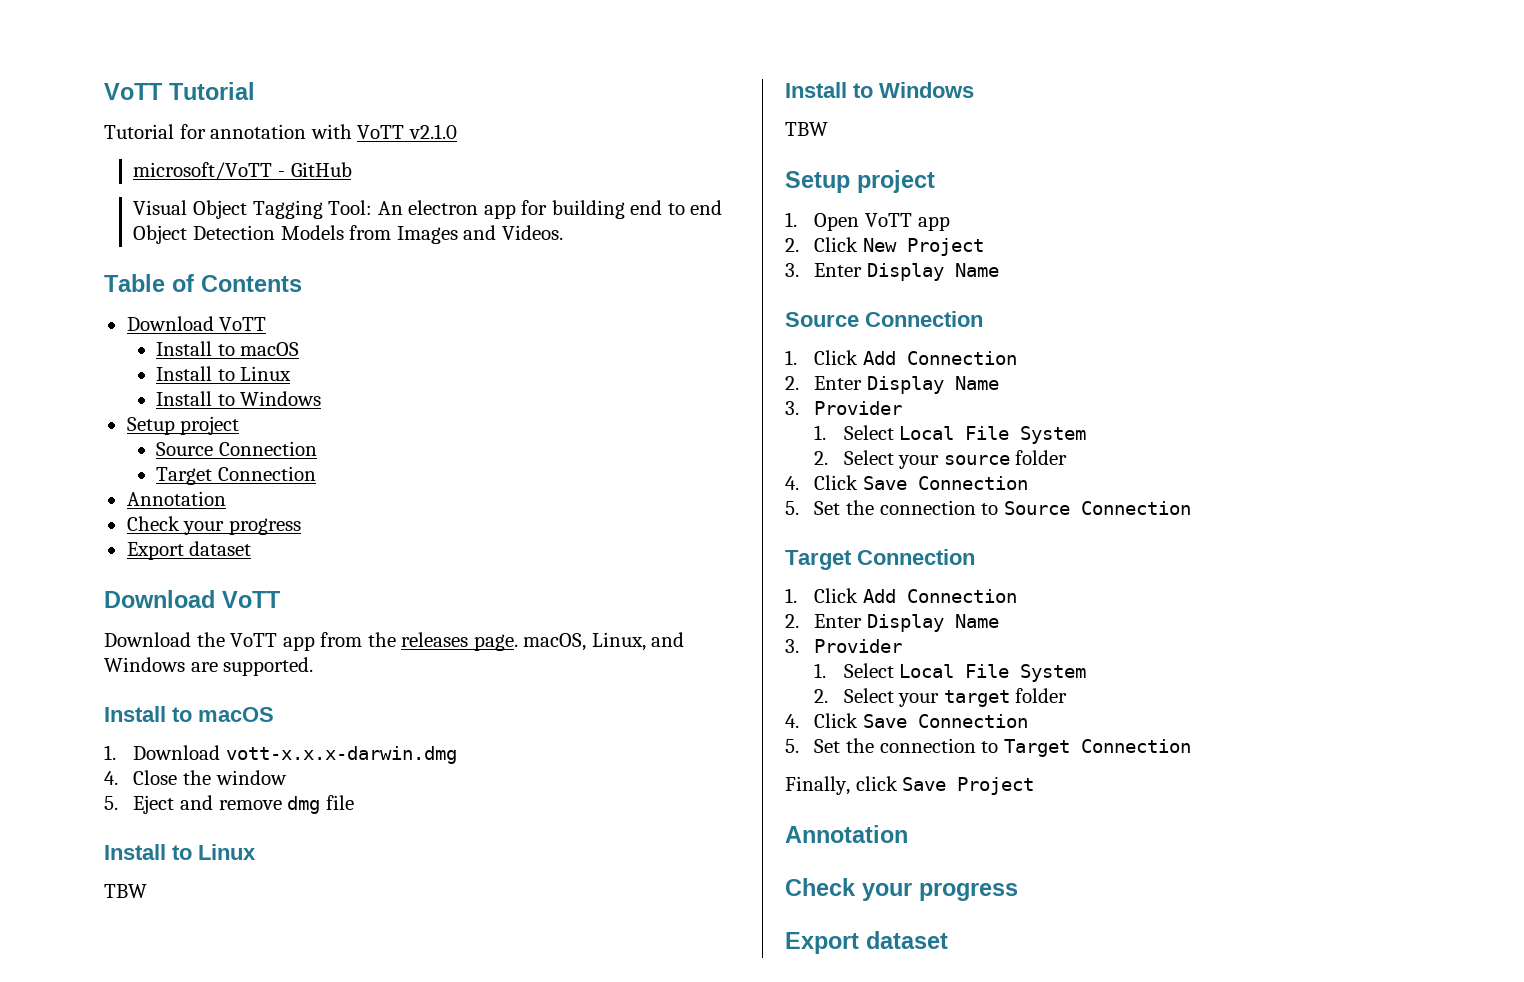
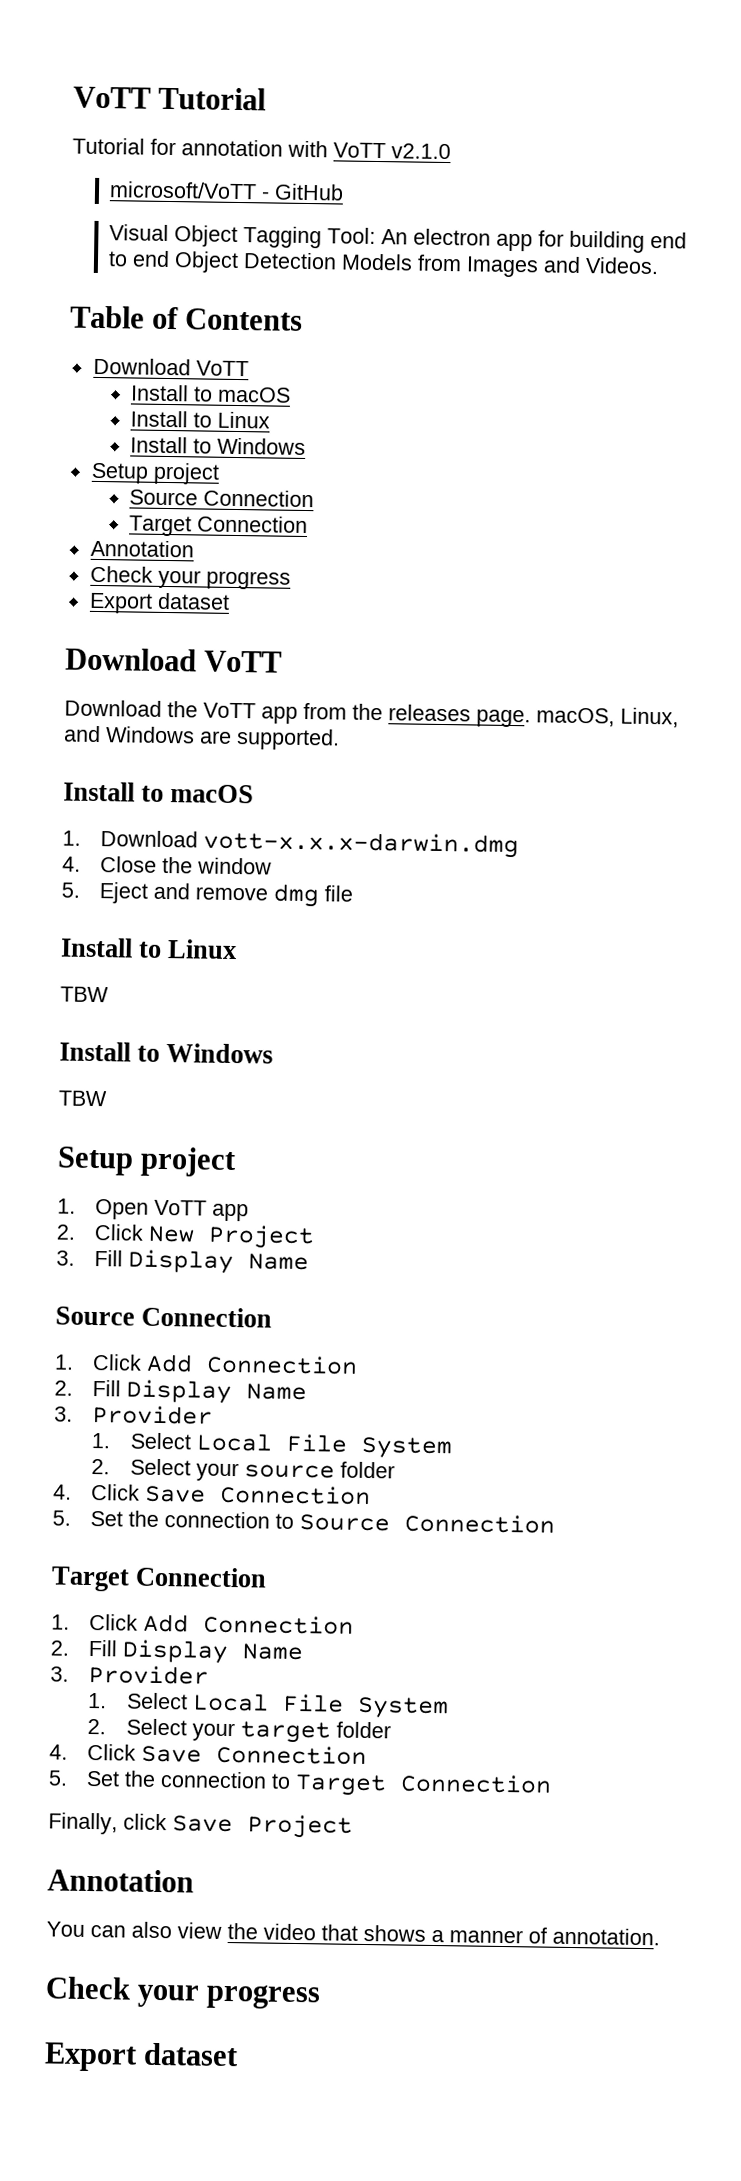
[814,263,863,277] Enter -> [94,1250,124,1267] Fill
[814,376,863,390] Enter -> [92,1380,122,1397] Fill
[814,614,863,628] Enter -> [88,1639,119,1657] Fill
(908, 834) none -> [46,1921,660,1946] // You can also view the video that shows a manner of annotation.

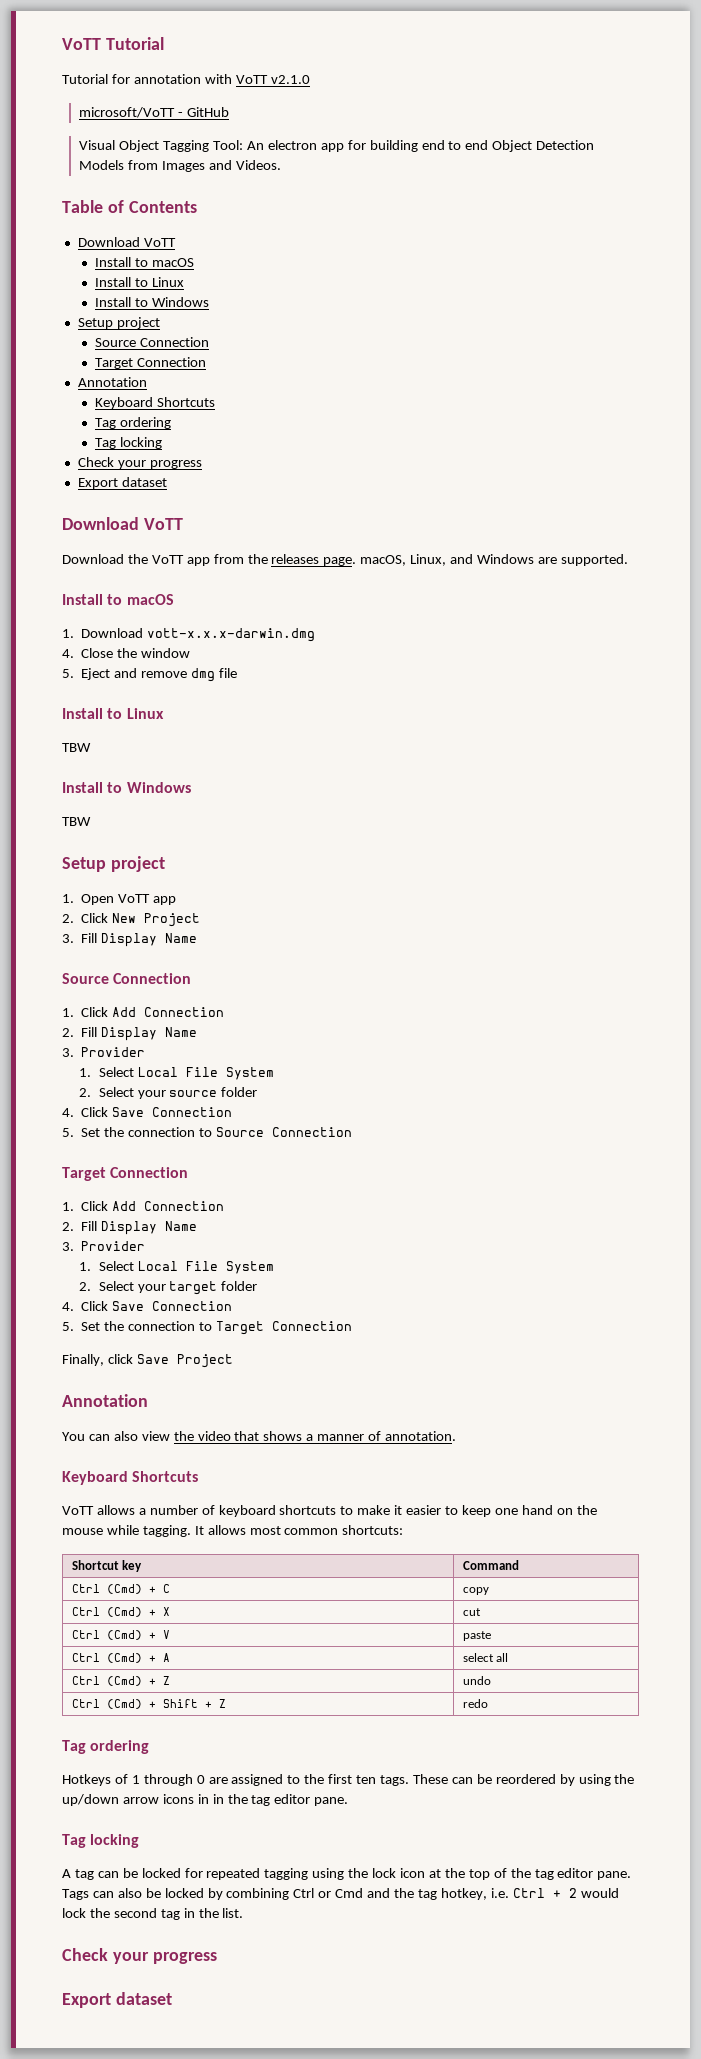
(194, 548) none -> [95,397,216,409] [95,417,172,429] [95,437,163,449] // Keyboard Shortcuts // Tag ordering // Tag locking
(660, 1936) none -> [62,1471,199,1485] [62,1505,597,1517] [62,1525,404,1537] [71,1560,143,1572] [462,1560,519,1570] [71,1584,170,1594] [462,1587,489,1595] [71,1607,170,1617] [462,1608,481,1616] [71,1630,170,1640] [462,1631,491,1641] [71,1653,170,1663] [462,1653,509,1662] [71,1676,170,1686] [462,1676,491,1685] [71,1699,226,1709] [462,1699,488,1708] [62,1740,150,1754] [62,1774,635,1786] [62,1794,349,1806] [62,1834,140,1848] [62,1868,632,1880] [62,1888,619,1900] [62,1908,244,1920] // Keyboard Shortcuts // VoTT allows a number of keyboard shortcuts to make it easier to keep one hand on the mouse while tagging. It allows most common shortcuts: // Shortcut key | Command // Ctrl (Cmd) + C | copy // Ctrl (Cmd) + X | cut // Ctrl (Cmd) + V | paste // Ctrl (Cmd) + A | select all // Ctrl (Cmd) + Z | undo // Ctrl (Cmd) + Shift + Z | redo // Tag ordering // Hotkeys of 1 through 0 are assigned to the first ten tags. These can be reordered by using the up/down arrow icons in in the tag editor pane. // Tag locking // A tag can be locked for repeated tagging using the lock icon at the top of the tag editor pane. Tags can also be locked by combining Ctrl or Cmd and the tag hotkey, i.e. Ctrl + 2 would lock the second tag in the list.

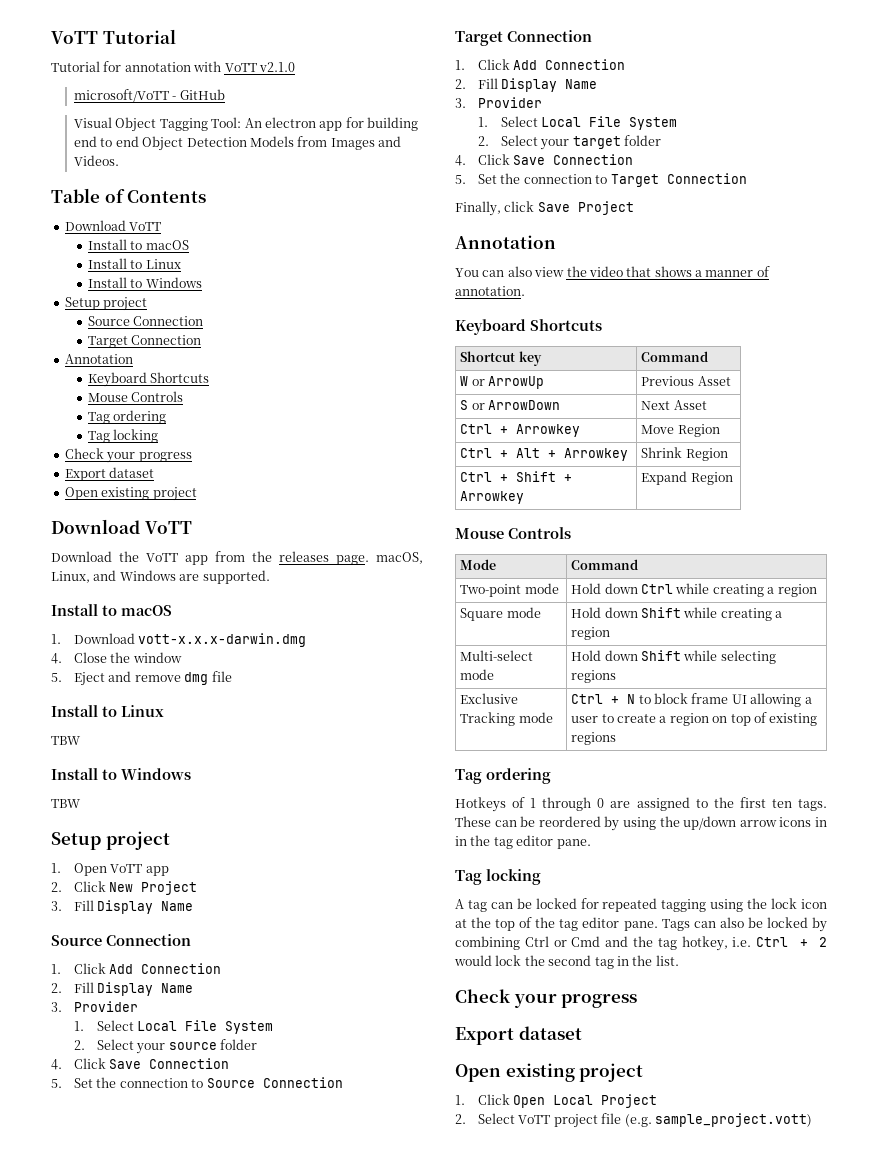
(216, 402) none -> [87,391,184,402] // Mouse Controls
(167, 482) none -> [64,487,197,501] // Open existing project
[62,1505,597,1517] [62,1525,404,1537] [71,1560,143,1572] [462,1560,519,1570] [71,1584,170,1594] [462,1587,489,1595] [71,1607,170,1617] [462,1608,481,1616] [71,1630,170,1640] [462,1631,491,1641] [71,1653,170,1663] [462,1653,509,1662] [71,1676,170,1686] [462,1676,491,1685] [71,1699,226,1709] [462,1699,488,1708] // VoTT allows a number of keyboard shortcuts to make it easier to keep one hand on the mouse while tagging. It allows most common shortcuts: // Shortcut key | Command // Ctrl (Cmd) + C | copy // Ctrl (Cmd) + X | cut // Ctrl (Cmd) + V | paste // Ctrl (Cmd) + A | select all // Ctrl (Cmd) + Z | undo // Ctrl (Cmd) + Shift + Z | redo -> [460,351,542,366] [641,351,709,362] [460,376,545,389] [641,376,731,386] [460,400,561,410] [641,400,707,410] [460,424,581,437] [641,424,720,437] [460,448,629,461] [641,447,728,461] [460,471,573,482] [460,491,525,504] [641,471,733,485] [455,527,571,539] [460,559,497,570] [571,559,639,570] [460,583,559,597] [571,583,817,597] [460,607,541,621] [571,607,783,621] [571,627,611,640] [460,650,534,661] [460,669,495,680] [571,650,776,664] [571,670,617,683] [460,693,519,704] [460,712,553,726] [571,693,812,707] [571,712,818,726] [571,732,617,745] // Shortcut key | Command // W or ArrowUp | Previous Asset // S or ArrowDown | Next Asset // Ctrl + Arrowkey | Move Region // Ctrl + Alt + Arrowkey | Shrink Region // Ctrl + Shift + Arrowkey | Expand Region // Mouse Controls // Mode | Command // Two-point mode | Hold down Ctrl while creating a region // Square mode | Hold down Shift while creating a region // Multi-select mode | Hold down Shift while selecting regions // Exclusive Tracking mode | Ctrl + N to block frame UI allowing a user to create a region on top of existing regions
(172, 1998) none -> [455,1063,644,1082] [455,1094,658,1108] [455,1113,812,1128] // Open existing project // 1. Click Open Local Project // 2. Select VoTT project file (e.g. sample_project.vott)

